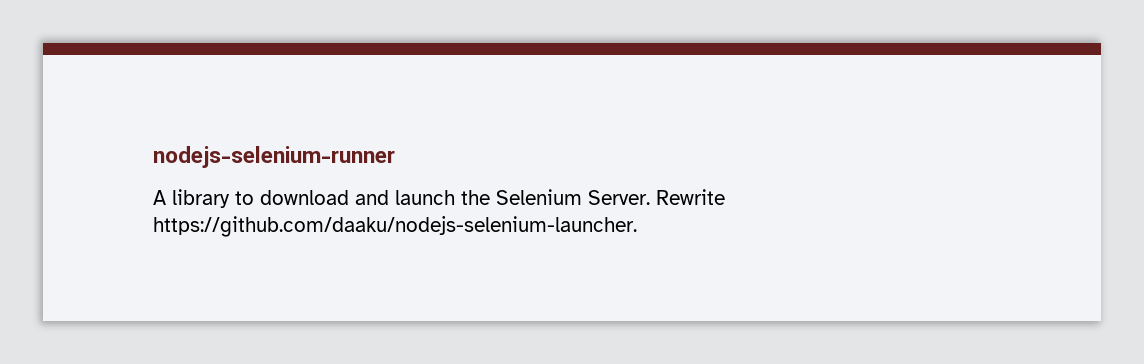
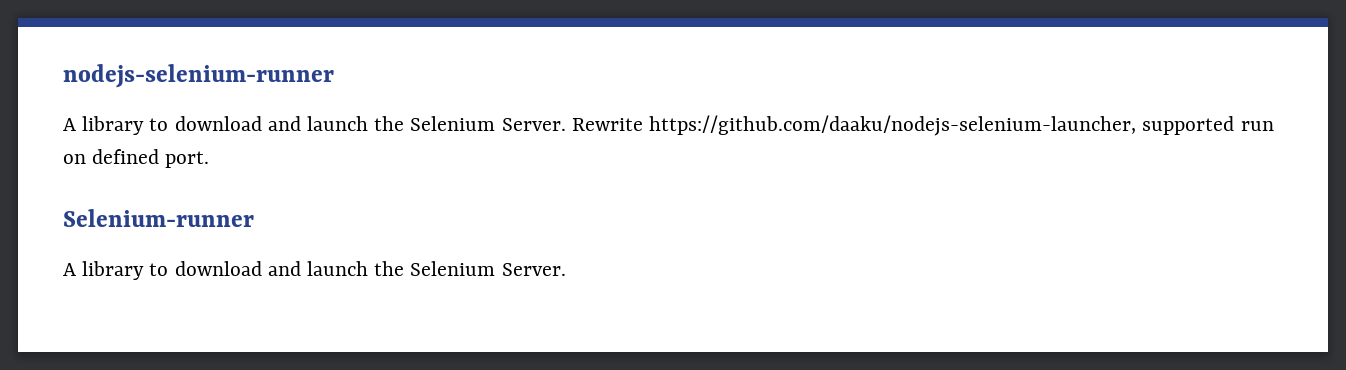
[153,216,637,237] https://github.com/daaku/nodejs-selenium-launcher. -> [649,115,1274,136] [63,149,210,168] [63,209,254,227] [63,261,566,280] https://github.com/daaku/nodejs-selenium-launcher, supported run on defined port. // Selenium-runner // A library to download and launch the Selenium Server.

